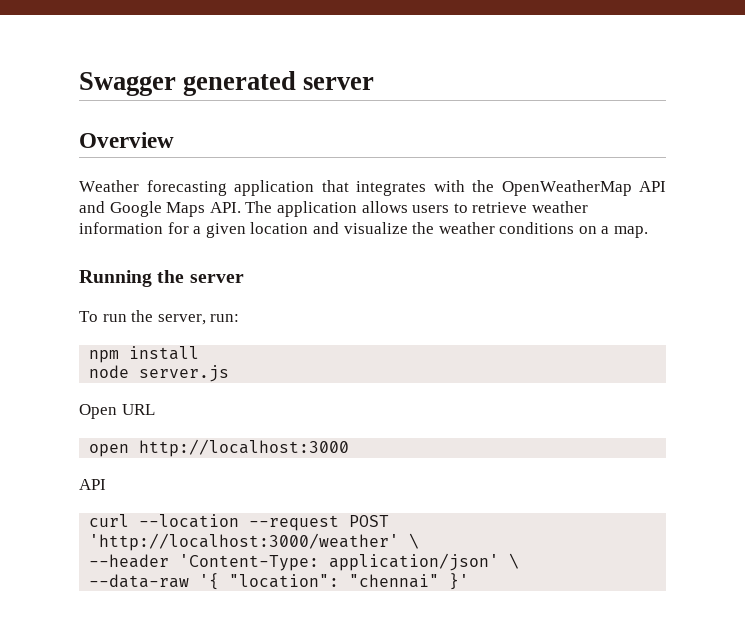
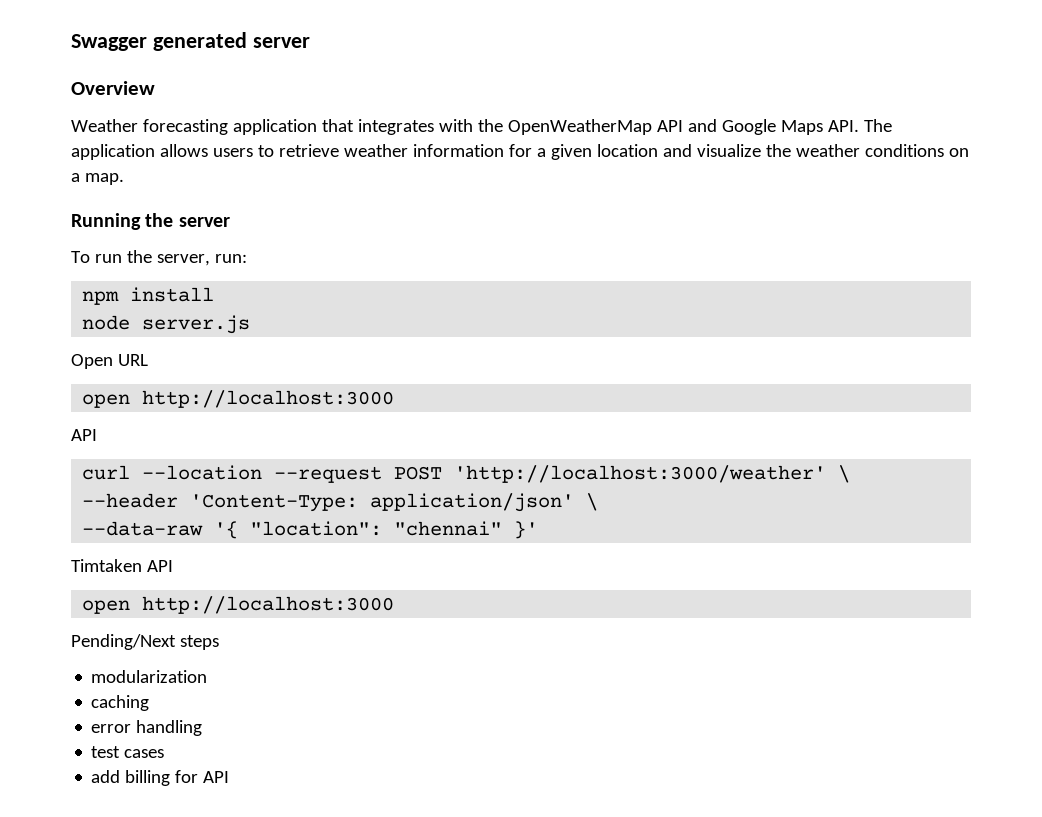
(470, 581) none -> [71,559,173,572] [82,596,395,614] [71,634,219,650] [91,670,208,683] [91,695,150,711] [91,720,203,736] [91,746,165,758] [91,770,230,786] // Timtaken API // open http://localhost:3000 // Pending/Next steps // modularization // caching // error handling // test cases // add billing for API

